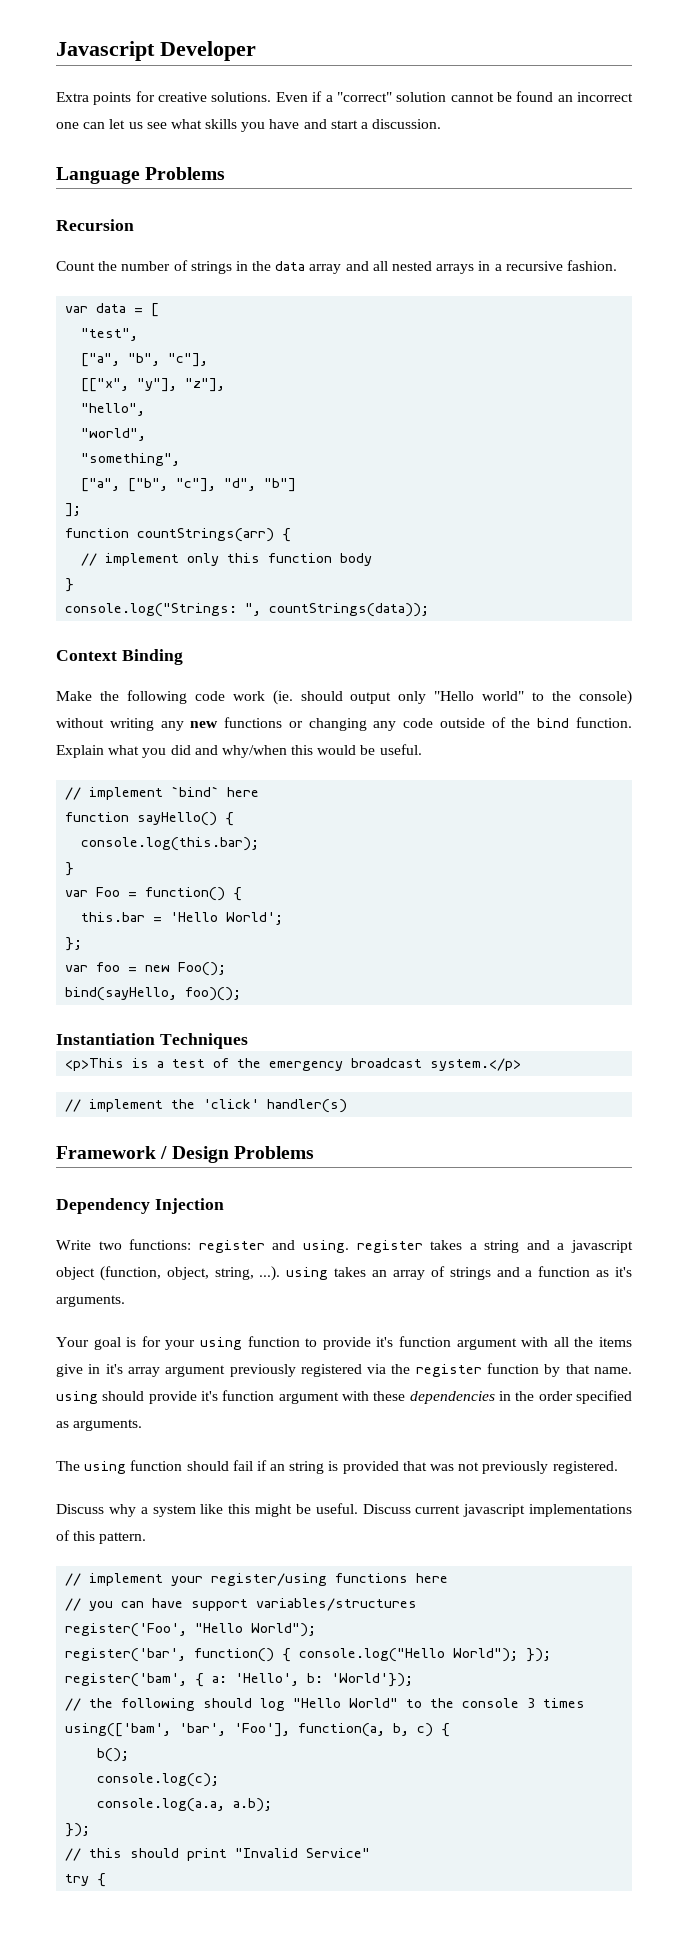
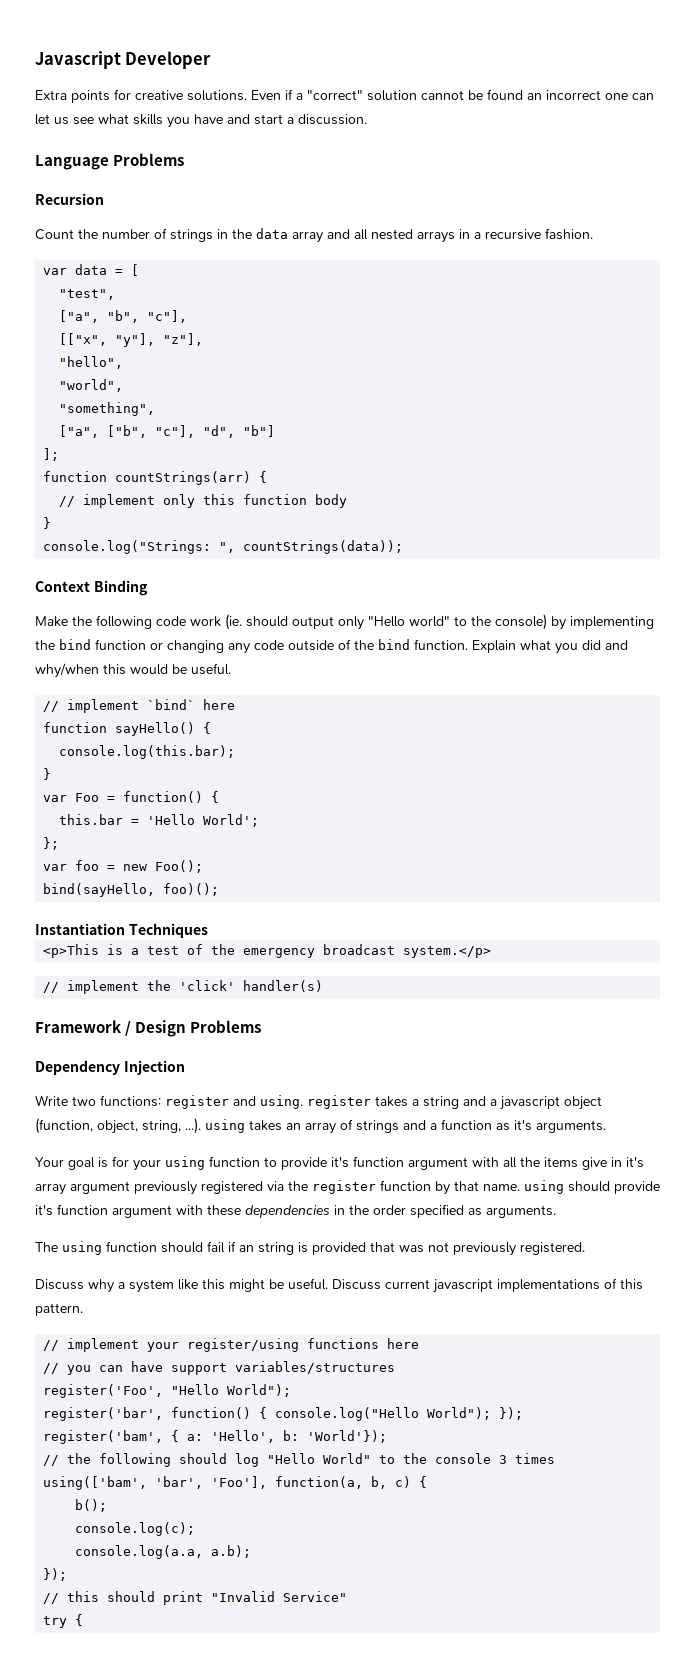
[56,717,283,731] without writing any new functions -> [551,616,654,630] [35,639,146,650] by implementing the bind function

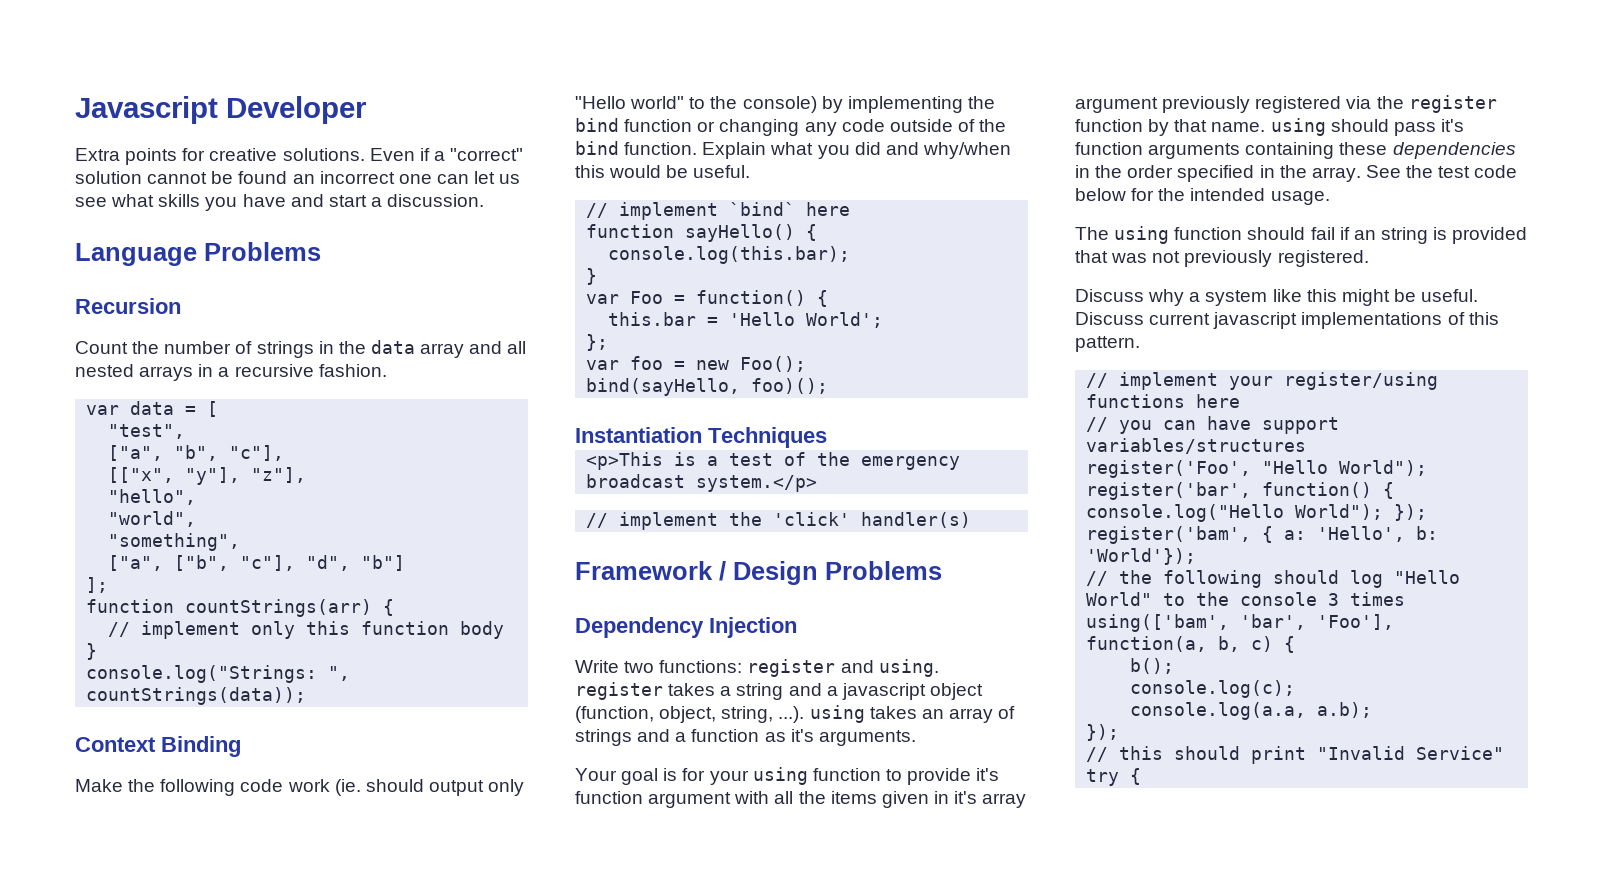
[582,1157,607,1170] give -> [881,791,929,808] given
[614,1181,660,1194] [35,1204,203,1218] provide it's function argument with -> [1393,119,1464,136] [1075,142,1335,159] pass it's function arguments containing
[468,1205,556,1218] as arguments. -> [1259,165,1518,182] [1075,188,1330,205] in the array. See the test code below for the intended usage.

